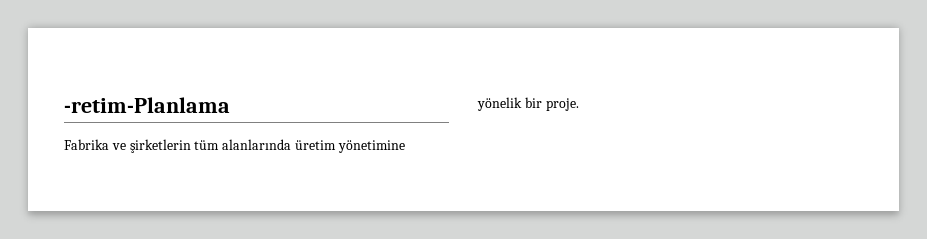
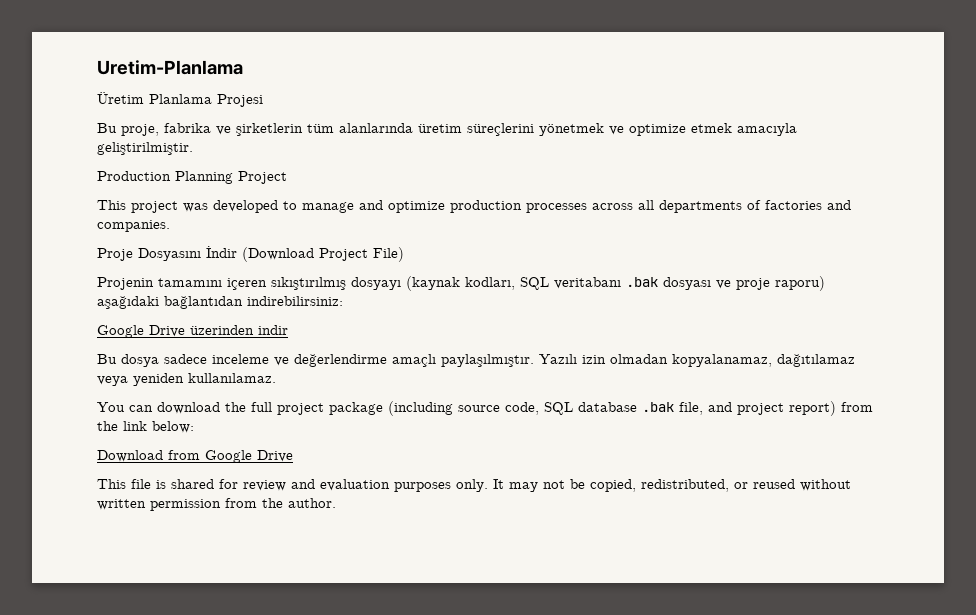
[64,97,230,113] [64,139,109,150] -retim-Planlama // Fabrika -> [97,60,243,75] [97,92,263,107] [97,123,211,136] Uretim-Planlama // Üretim Planlama Projesi // Bu proje, fabrika
[337,140,405,153] [477,97,579,111] yönetimine yönelik bir proje. -> [467,123,797,136] [97,142,193,155] [97,171,287,184] [97,200,851,213] [97,220,170,232] [97,246,404,262] [97,276,825,291] [97,296,343,309] [97,325,288,338] [97,354,855,367] [97,373,276,386] [97,401,873,416] [97,421,194,433] [97,450,293,463] [97,479,851,492] [97,498,336,511] süreçlerini yönetmek ve optimize etmek amacıyla geliştirilmiştir. // Production Planning Project // This project was developed to manage and optimize production processes across all departments of factories and companies. // Proje Dosyasını İndir (Download Project File) // Projenin tamamını içeren sıkıştırılmış dosyayı (kaynak kodları, SQL veritabanı .bak dosyası ve proje raporu) aşağıdaki bağlantıdan indirebilirsiniz: // Google Drive üzerinden indir // Bu dosya sadece inceleme ve değerlendirme amaçlı paylaşılmıştır. Yazılı izin olmadan kopyalanamaz, dağıtılamaz veya yeniden kullanılamaz. // You can download the full project package (including source code, SQL database .bak file, and project report) from the link below: // Download from Google Drive // This file is shared for review and evaluation purposes only. It may not be copied, redistributed, or reused without written permission from the author.

